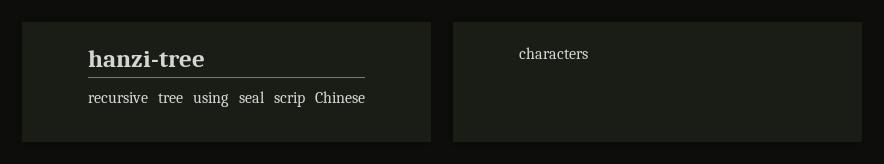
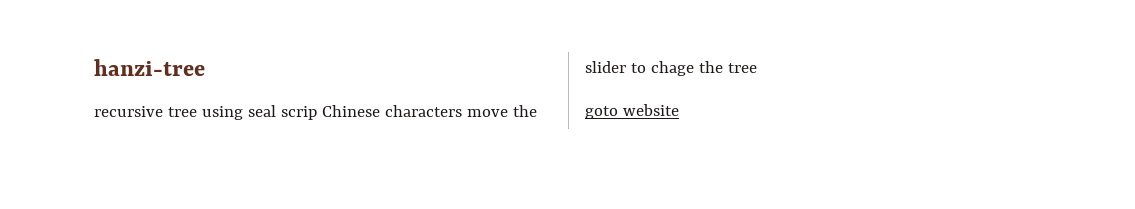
(588, 53) none -> [466,105,537,117] [585,61,757,76] [585,104,679,119] move the slider to chage the tree // goto website

